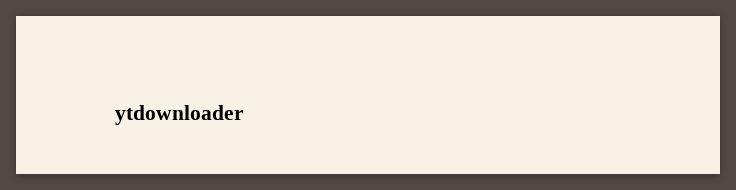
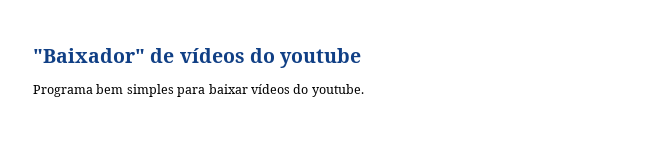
[115,105,244,125] ytdownloader -> [33,48,362,68] [33,84,364,97] "Baixador" de vídeos do youtube // Programa bem simples para baixar vídeos do youtube.

